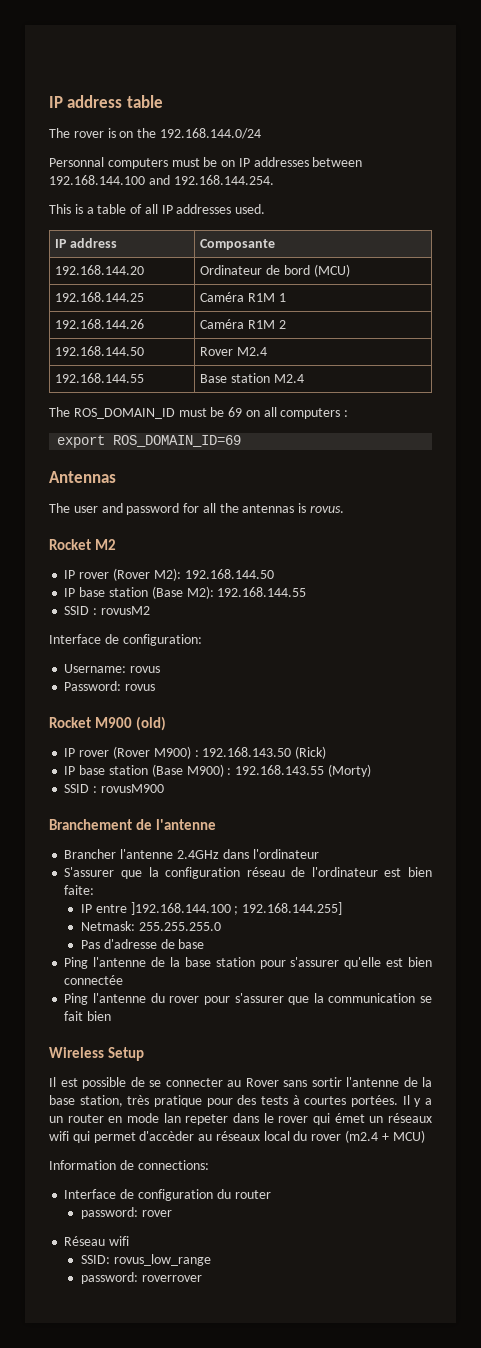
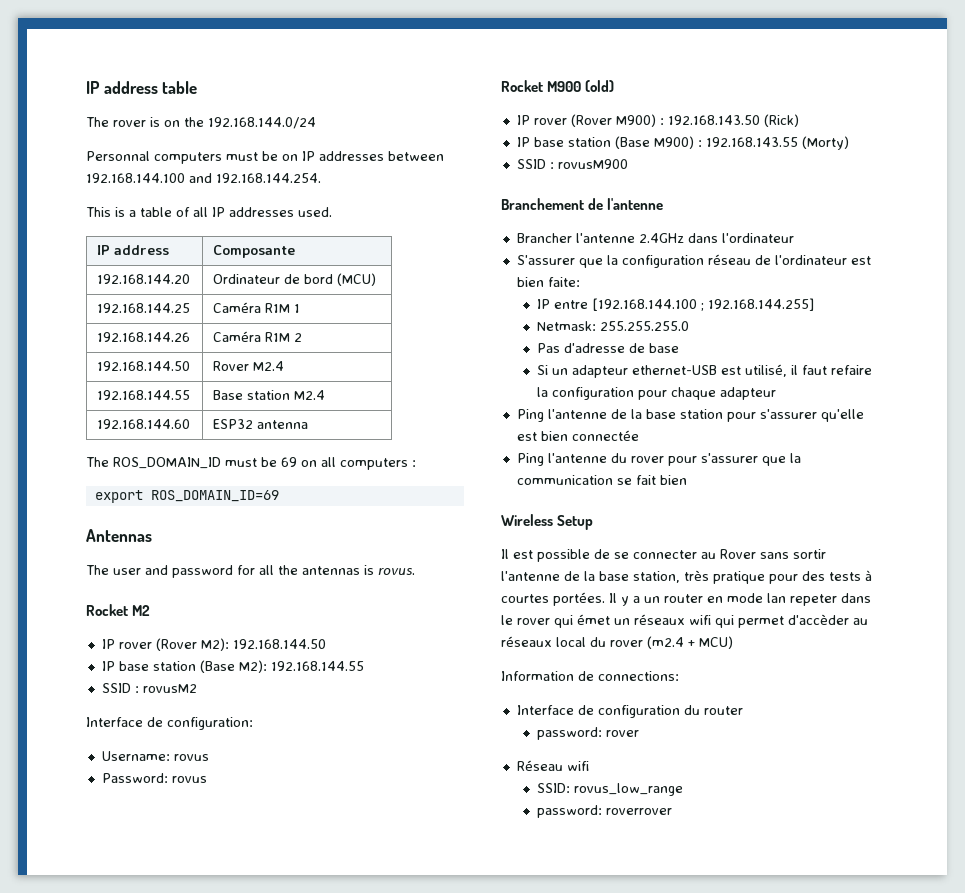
(304, 378) none -> [97,419,191,429] [213,419,309,429] // 192.168.144.60 | ESP32 antenna
[130,902,231,915] ]192.168.144.100 -> [592,298,698,311] [192.168.144.100
(205, 944) none -> [537,364,873,378] [537,387,777,400] // Si un adapteur ethernet-USB est utilisé, il faut refaire la configuration pour chaque adapteur

